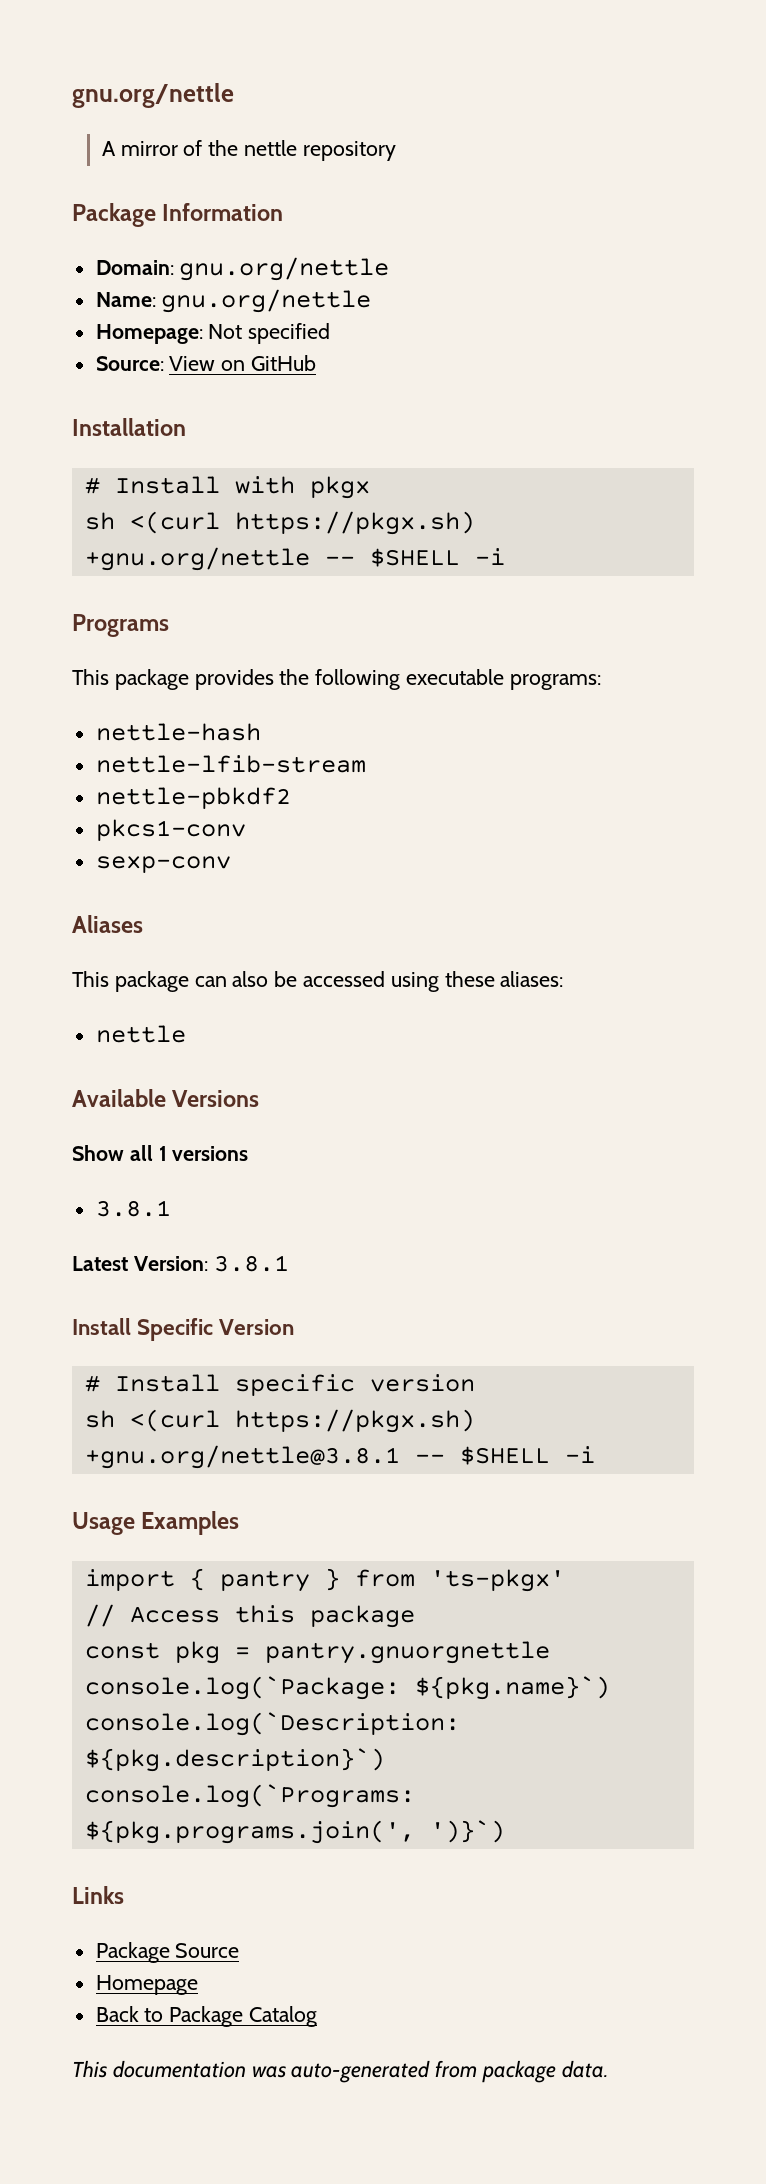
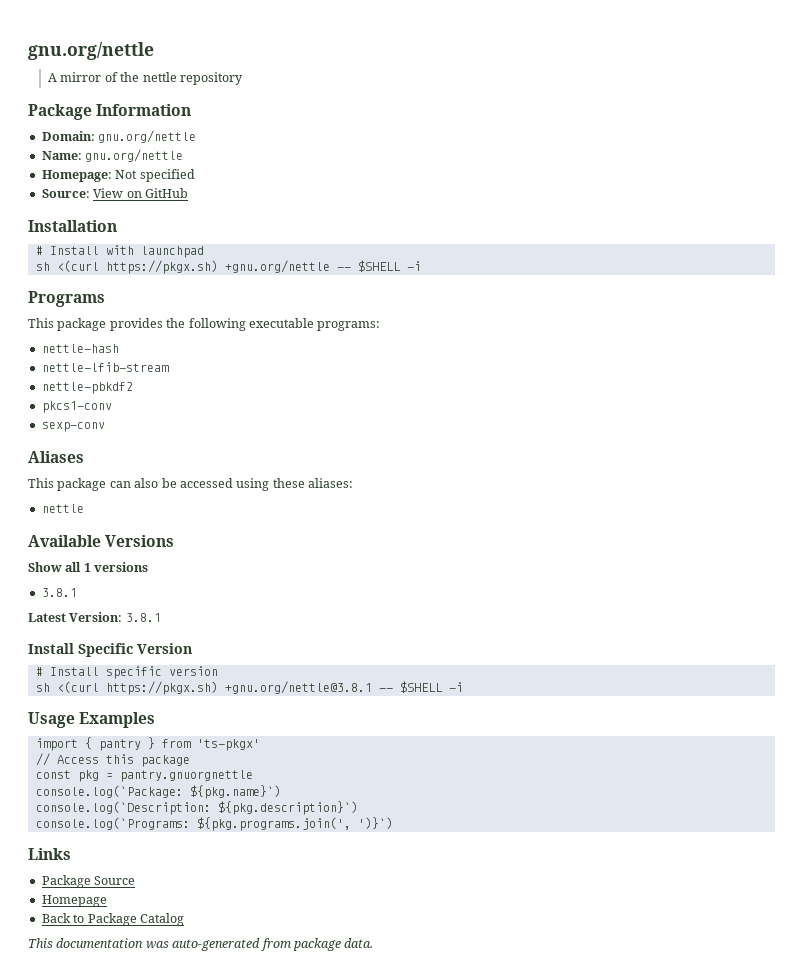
[309,476,370,499] pkgx -> [140,246,204,258] launchpad

